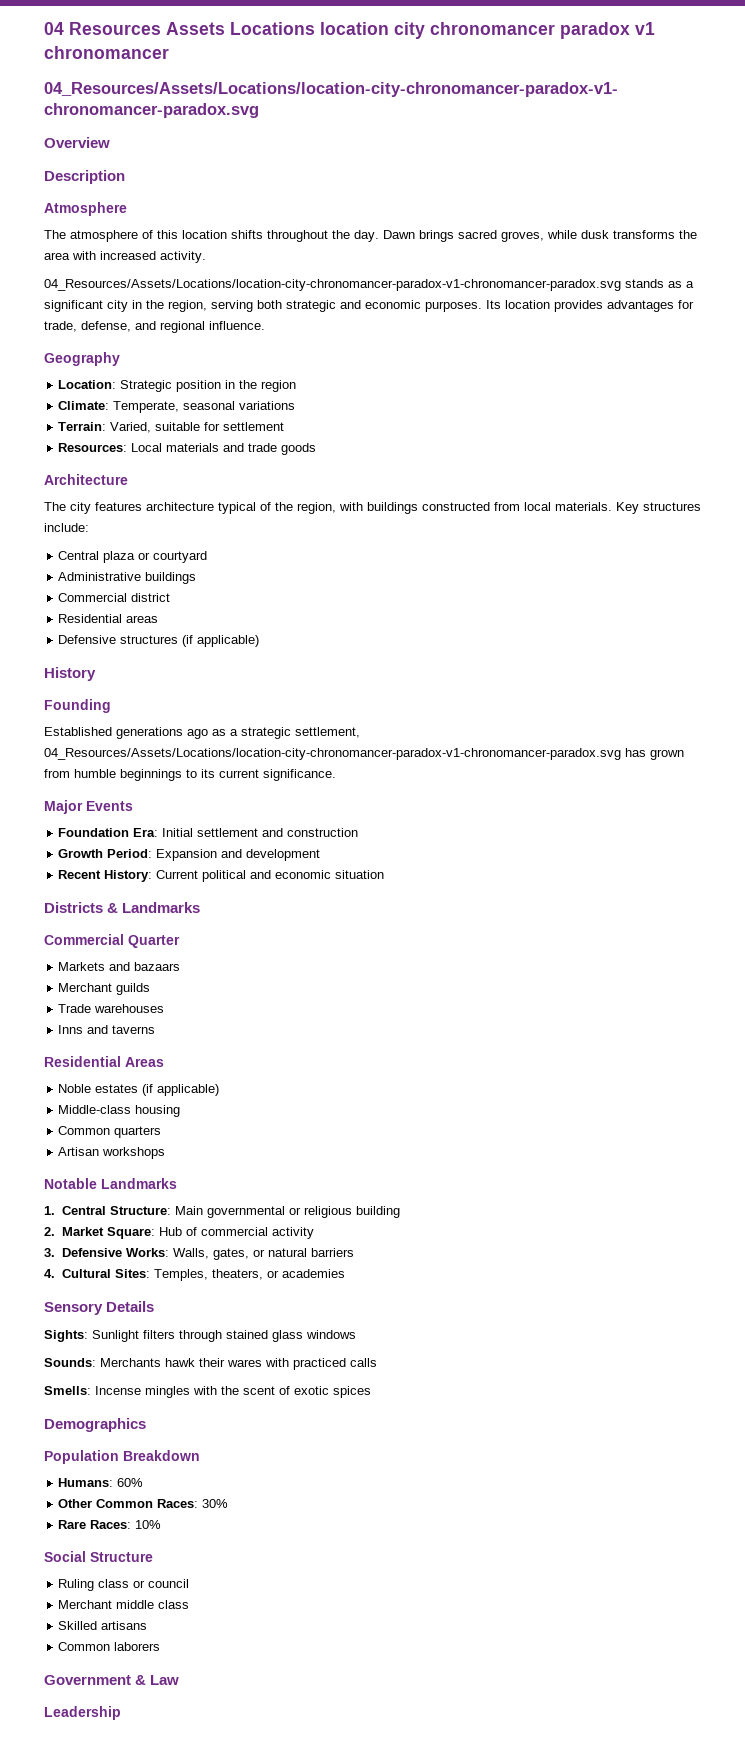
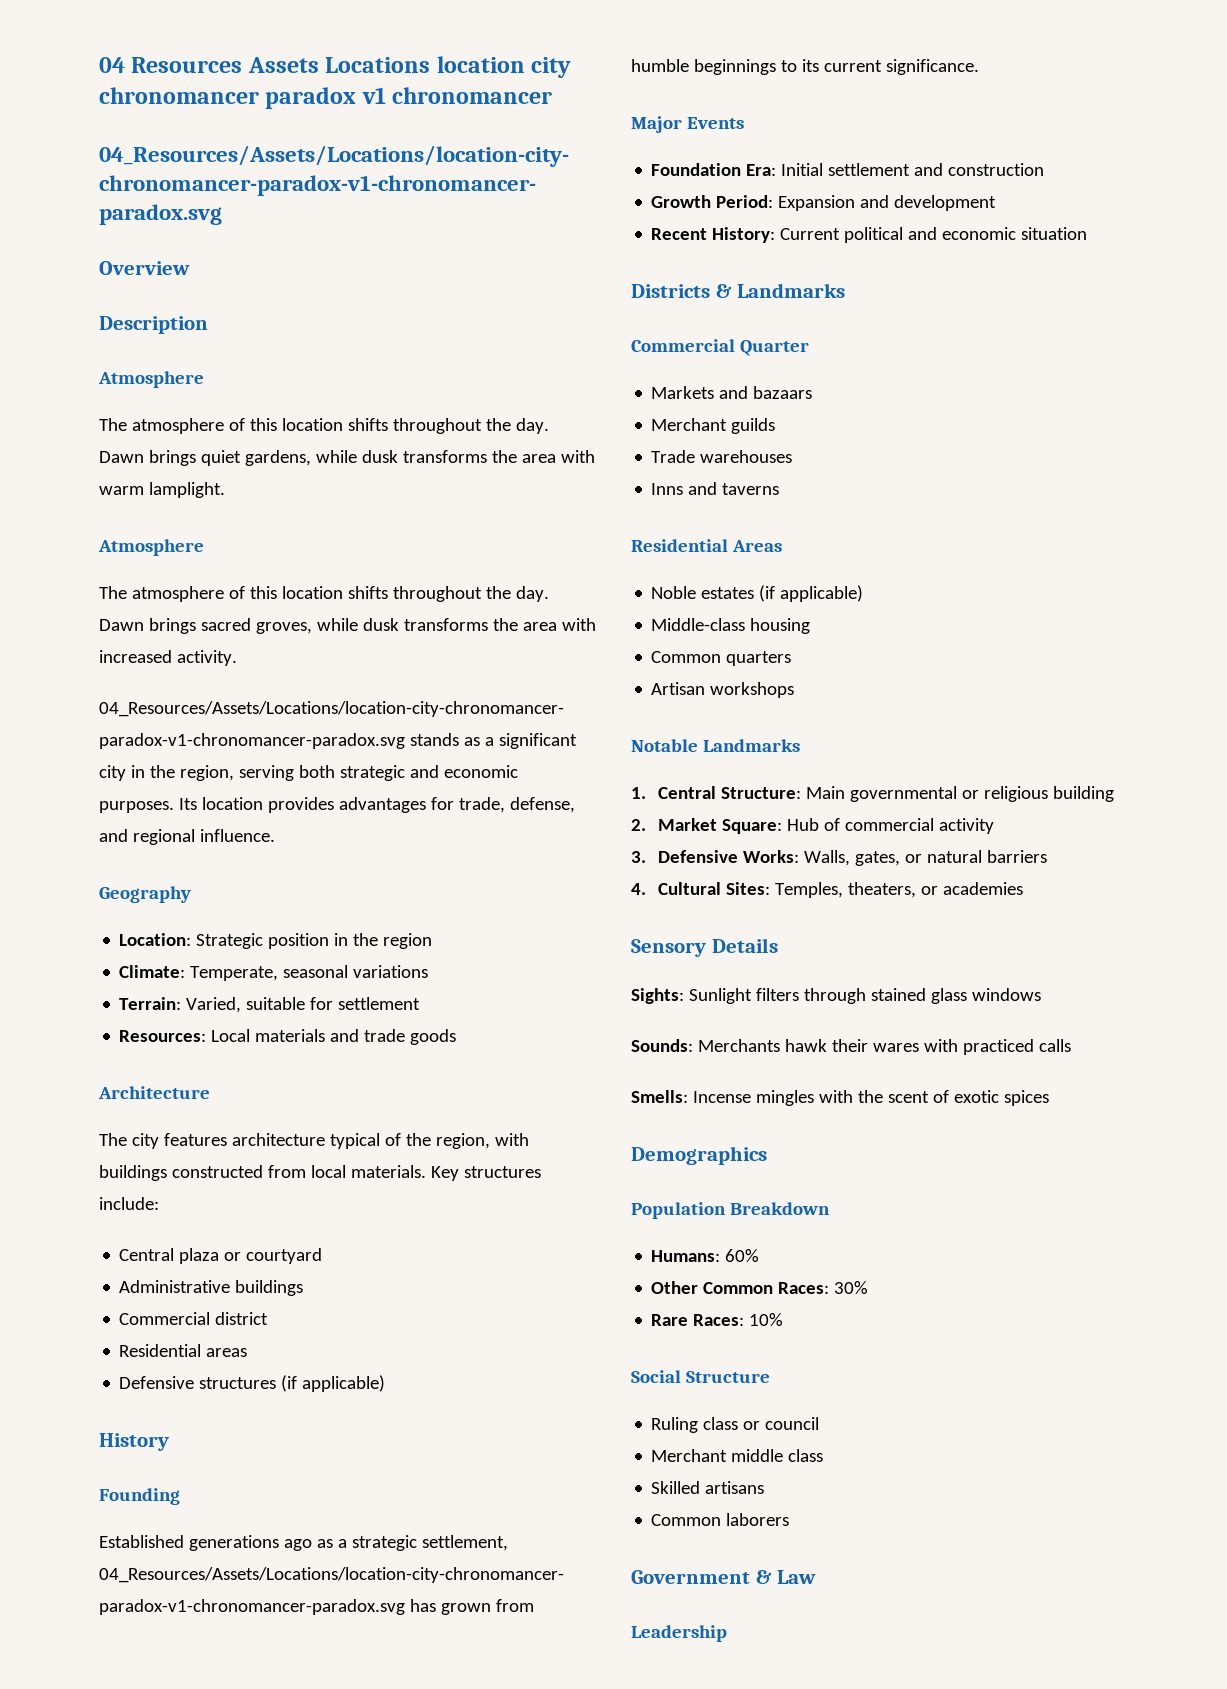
(127, 209) none -> [99,418,549,434] [99,450,595,466] [99,482,225,498] [98,539,204,556] // The atmosphere of this location shifts throughout the day. Dawn brings quiet gardens, while dusk transforms the area with warm lamplight. // Atmosphere

